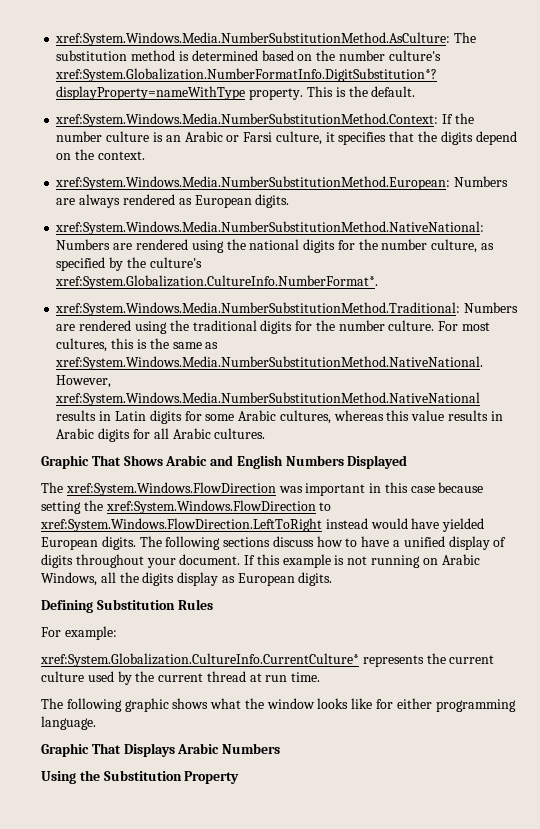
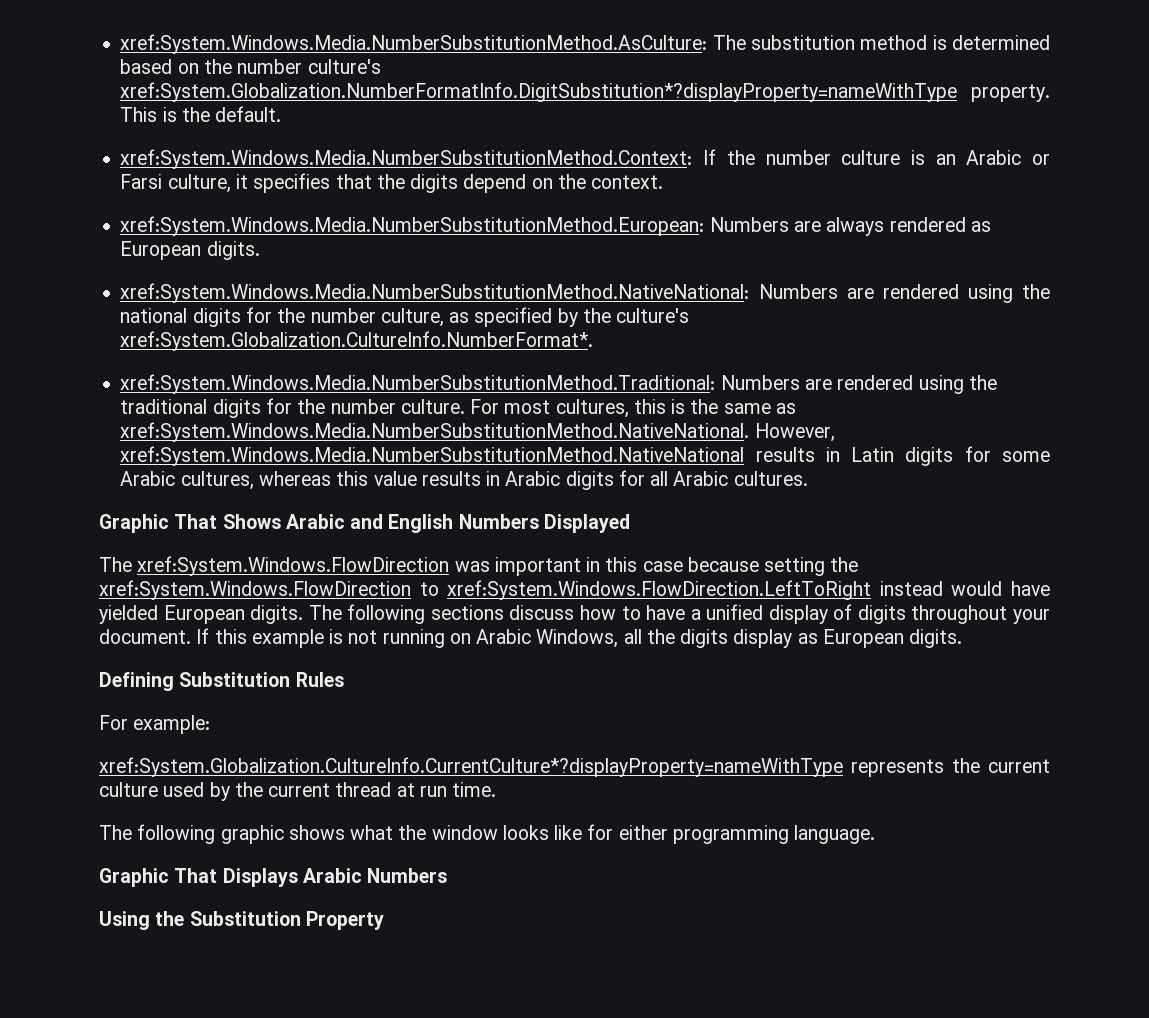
[40,653,359,667] xref:System.Globalization.CultureInfo.CurrentCulture* -> [99,757,843,777] xref:System.Globalization.CultureInfo.CurrentCulture*?displayProperty=nameWithType

